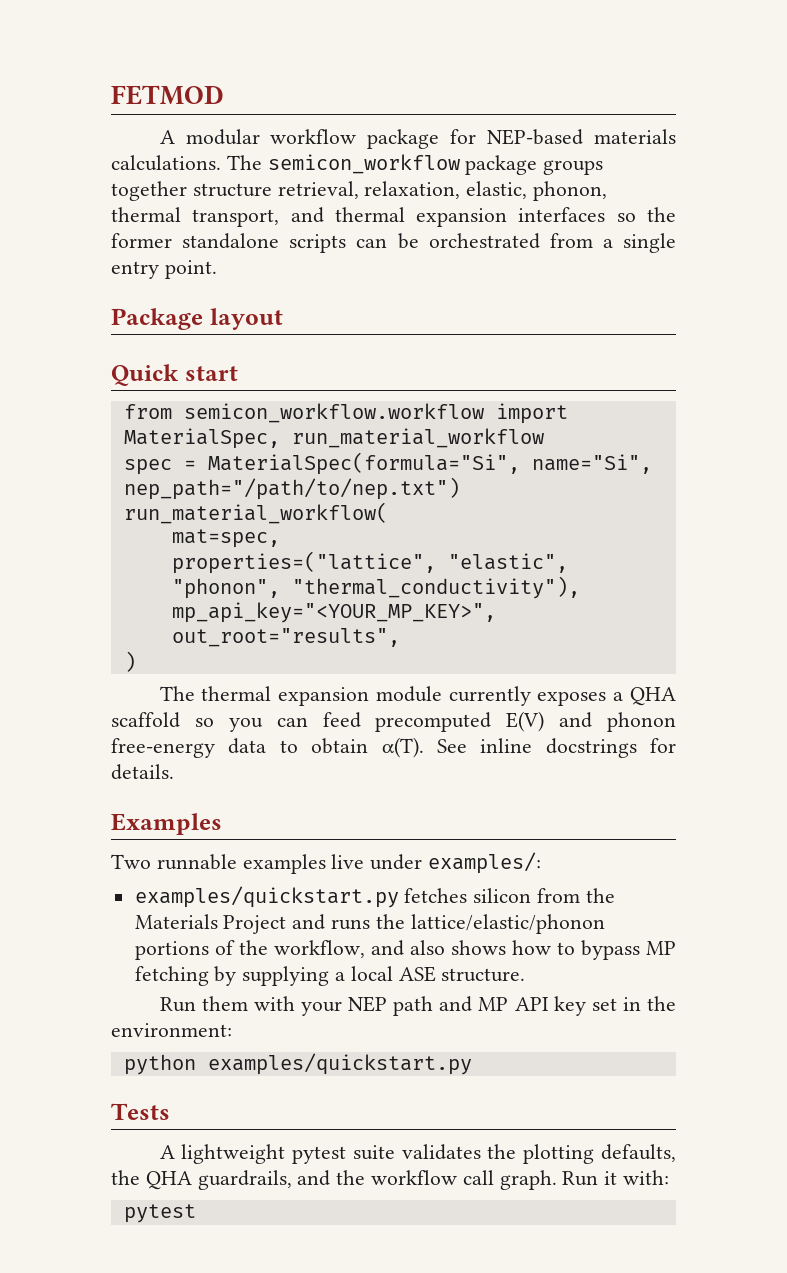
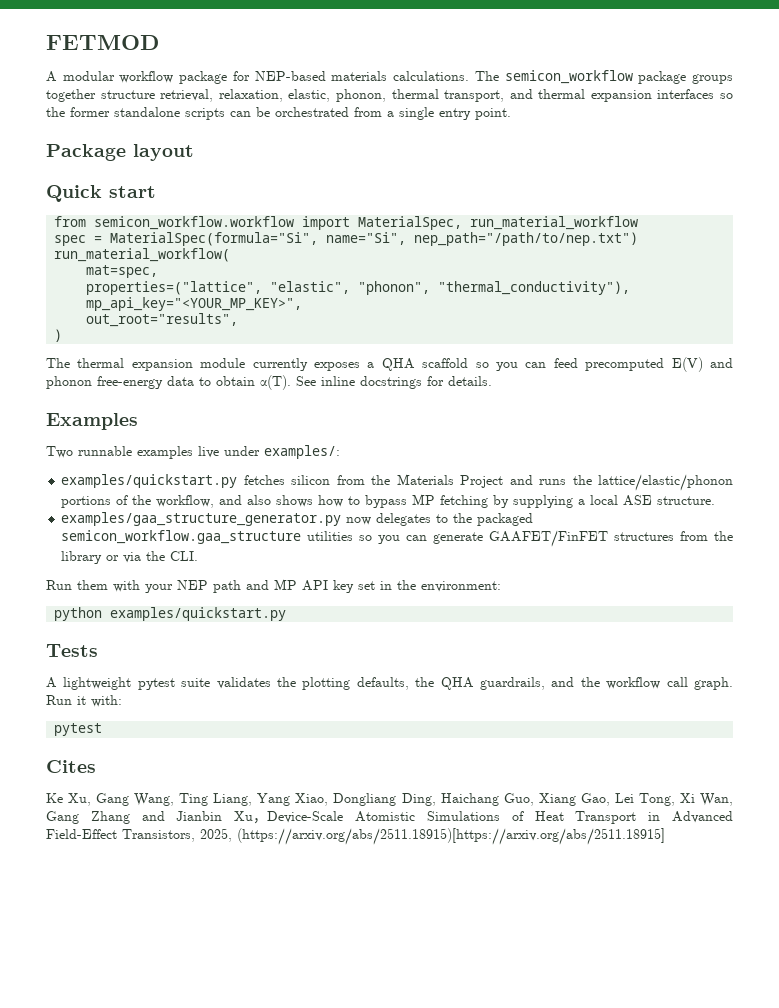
(526, 975) none -> [61,512,534,526] [61,530,733,547] [61,551,199,564] // examples/gaa_structure_generator.py now delegates to the packaged semicon_workflow.gaa_structure utilities so you can generate GAAFET/FinFET structures from the library or via the CLI.
(196, 1213) none -> [46,760,96,773] [46,793,733,806] [46,811,734,824] [46,828,665,845] // Cites // Ke Xu, Gang Wang, Ting Liang, Yang Xiao, Dongliang Ding, Haichang Guo, Xiang Gao, Lei Tong, Xi Wan, Gang Zhang and Jianbin Xu，Device-Scale Atomistic Simulations of Heat Transport in Advanced Field-Effect Transistors, 2025, (https://arxiv.org/abs/2511.18915)[https://arxiv.org/abs/2511.18915]

